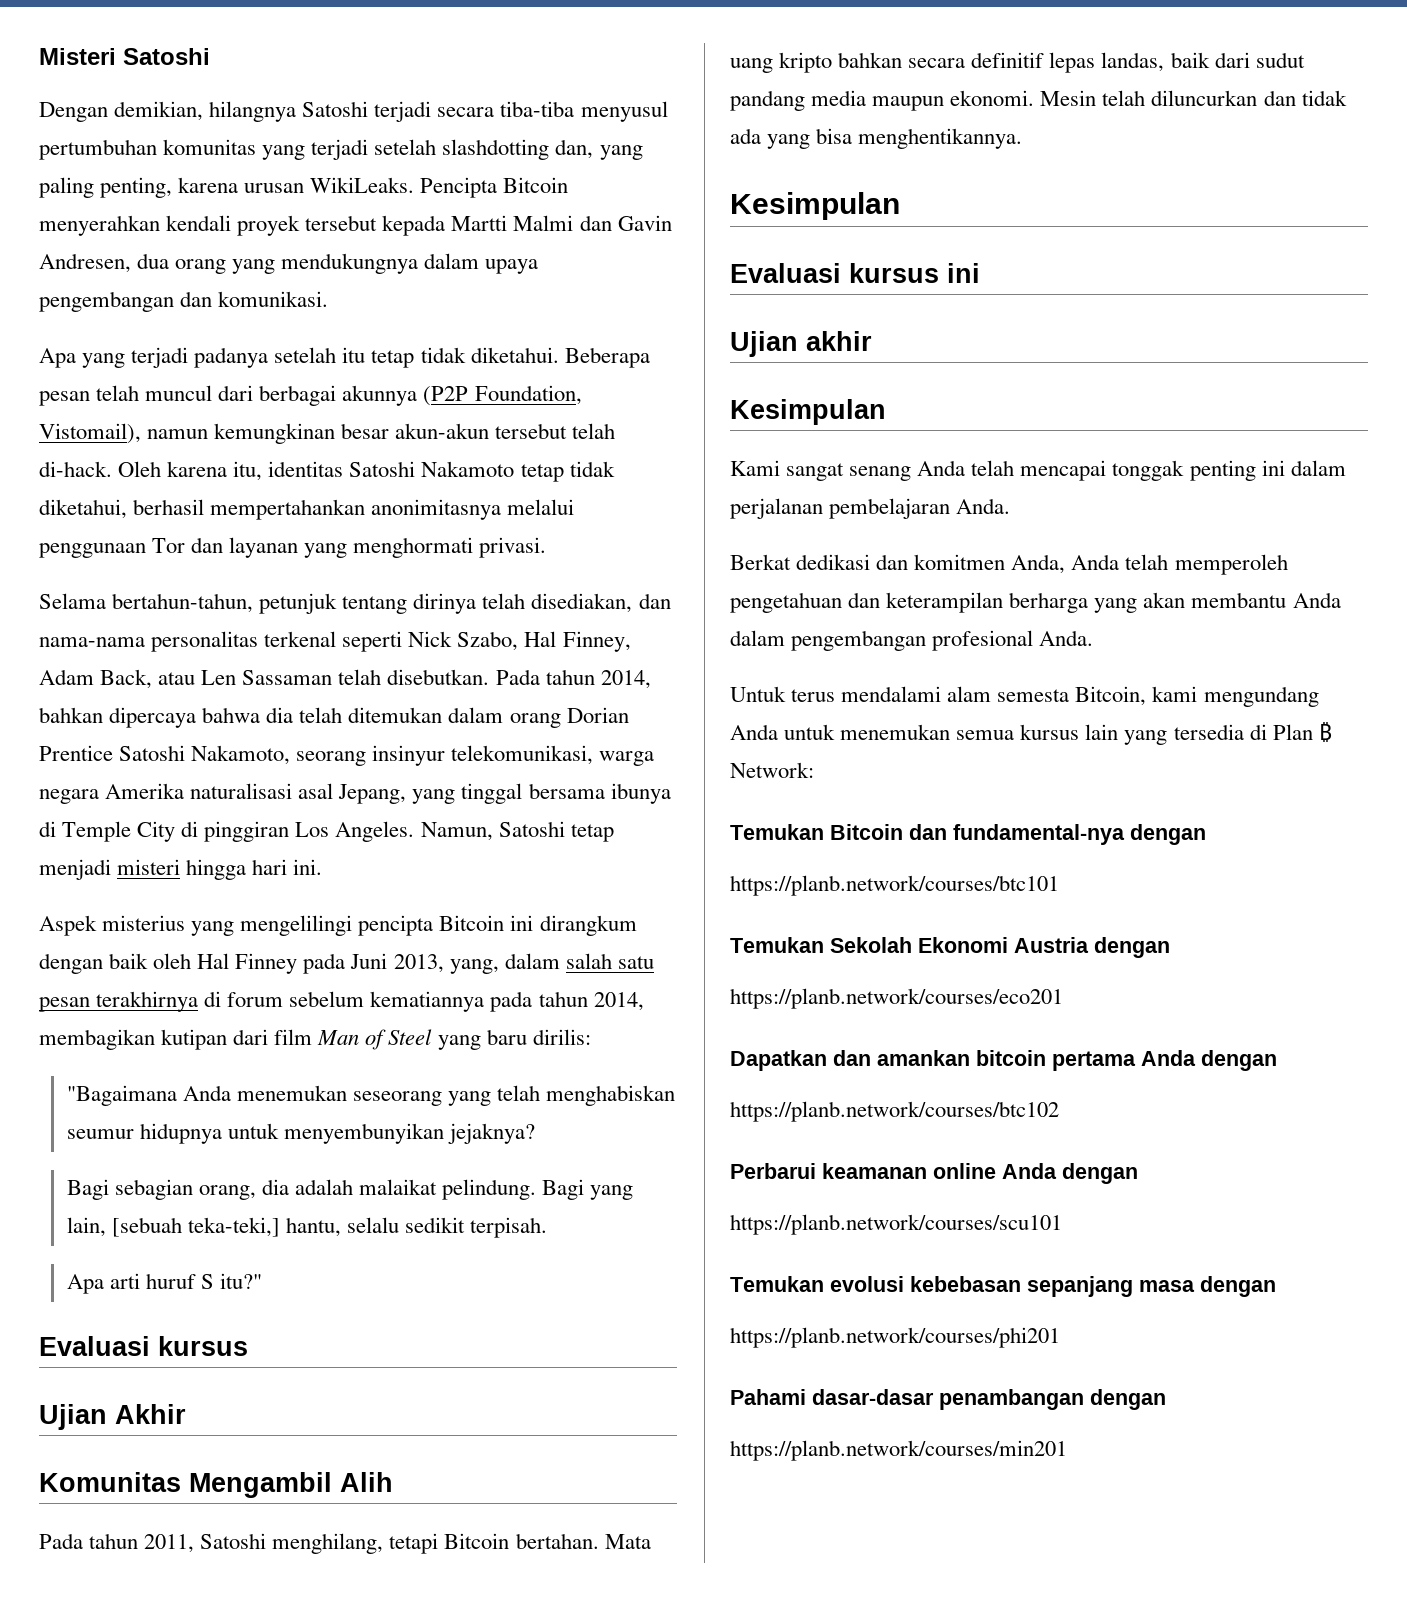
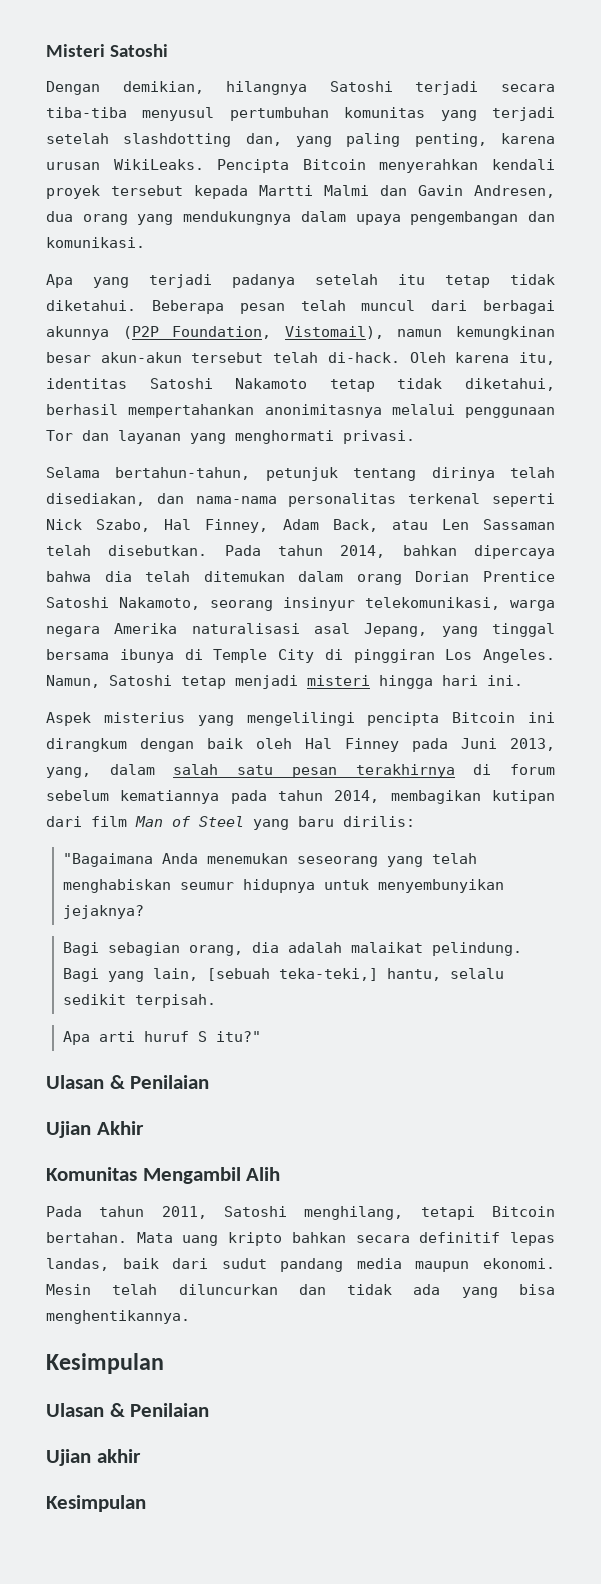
[39,1336,248,1356] Evaluasi kursus -> [46,1075,210,1089] Ulasan & Penilaian
[730,263,980,283] Evaluasi kursus ini -> [46,1403,210,1417] Ulasan & Penilaian
[730,460,1346,481] [730,498,1011,519] [730,554,1288,575] [730,592,1341,613] [730,630,1094,651] [730,686,1319,707] [730,722,1332,745] [730,762,814,778] [730,824,1206,845] [730,875,1059,896] [730,937,1170,958] [730,988,1063,1009] [730,1050,1277,1071] [730,1101,1059,1122] [730,1163,1138,1184] [730,1214,1062,1235] [730,1276,1276,1297] [730,1327,1060,1348] [730,1389,1166,1410] [730,1440,1067,1461] // Kami sangat senang Anda telah mencapai tonggak penting ini dalam perjalanan pembelajaran Anda. // Berkat dedikasi dan komitmen Anda, Anda telah memperoleh pengetahuan dan keterampilan berharga yang akan membantu Anda dalam pengembangan profesional Anda. // Untuk terus mendalami alam semesta Bitcoin, kami mengundang Anda untuk menemukan semua kursus lain yang tersedia di Plan ₿ Network: // Temukan Bitcoin dan fundamental-nya dengan // https://planb.network/courses/btc101 // Temukan Sekolah Ekonomi Austria dengan // https://planb.network/courses/eco201 // Dapatkan dan amankan bitcoin pertama Anda dengan // https://planb.network/courses/btc102 // Perbarui keamanan online Anda dengan // https://planb.network/courses/scu101 // Temukan evolusi kebebasan sepanjang masa dengan // https://planb.network/courses/phi201 // Pahami dasar-dasar penambangan dengan // https://planb.network/courses/min201 -> (146, 1503) none

